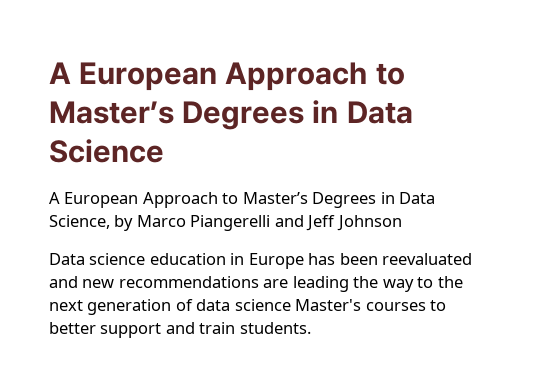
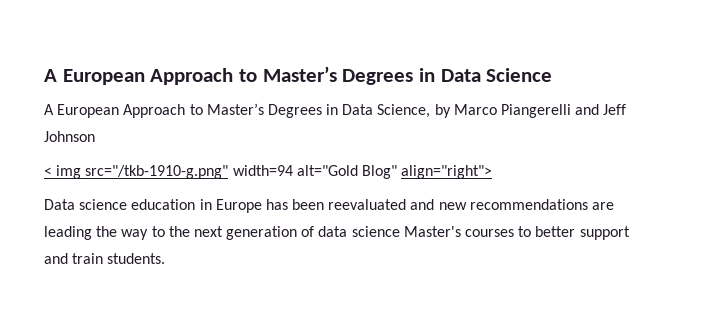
(402, 223) none -> [44,165,493,179] // < img src="/tkb-1910-g.png" width=94 alt="Gold Blog" align="right">

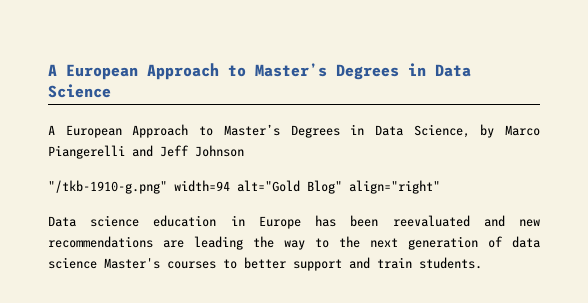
[44,165,229,179] < img src="/tkb-1910-g.png" -> [48,180,167,194] "/tkb-1910-g.png"
[401,165,493,179] align="right"> -> [349,180,440,194] align="right"

